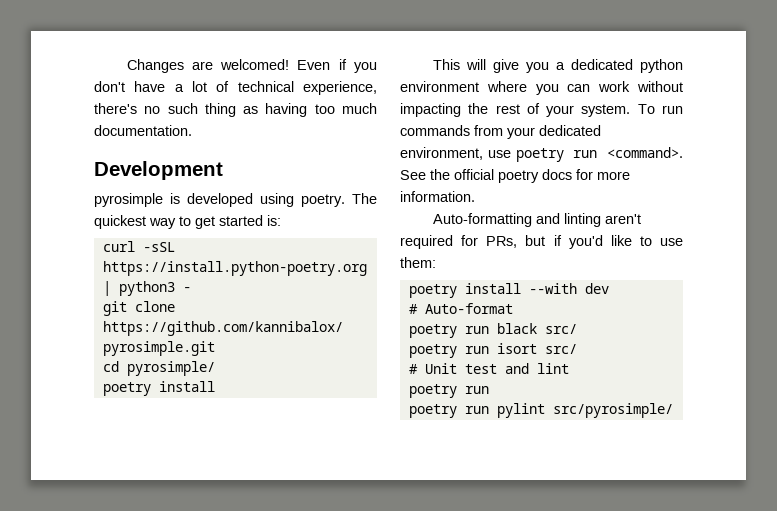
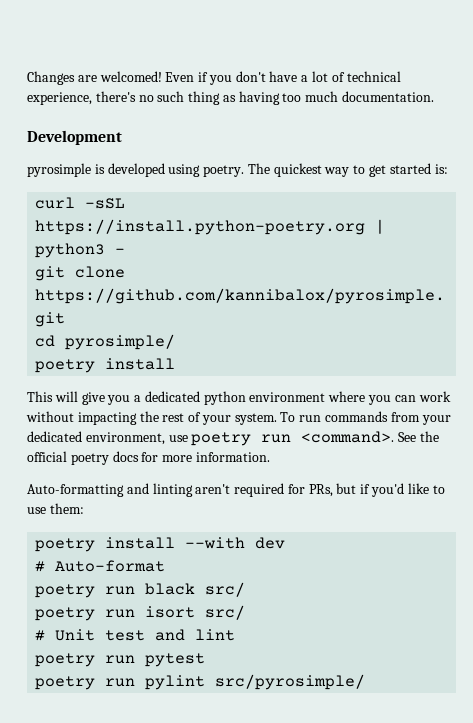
(489, 390) none -> [145,653,206,667] pytest

